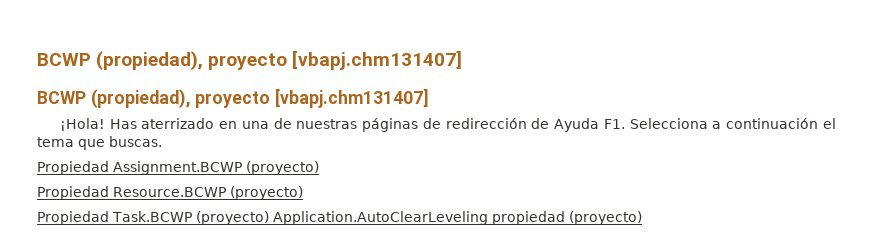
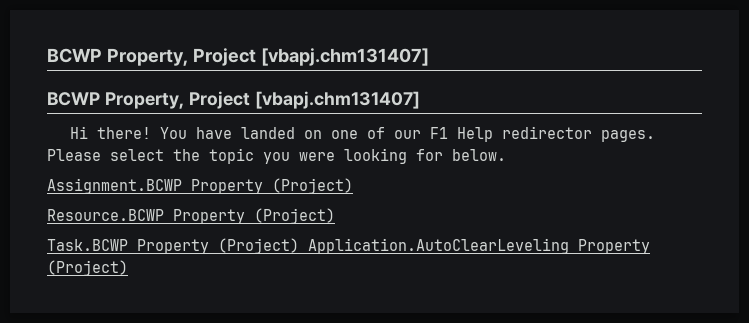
[37,51,288,70] BCWP (propiedad), proyecto -> [47,48,256,66] BCWP Property, Project
[90,88,430,108] [59,118,837,132] [37,136,162,150] [37,161,319,175] [37,186,303,200] [37,211,642,225] (propiedad), proyecto [vbapj.chm131407] // ¡Hola! Has aterrizado en una de nuestras páginas de redirección de Ayuda F1. Selecciona a continuación el tema que buscas. // Propiedad Assignment.BCWP (proyecto) // Propiedad Resource.BCWP (proyecto) // Propiedad Task.BCWP (proyecto) Application.AutoClearLeveling propiedad (proyecto) -> [104,91,420,109] [69,126,655,142] [47,148,506,164] [47,178,353,194] [47,208,335,224] [47,238,650,254] [47,260,128,276] Property, Project [vbapj.chm131407] // Hi there! You have landed on one of our F1 Help redirector pages. Please select the topic you were looking for below. // Assignment.BCWP Property (Project) // Resource.BCWP Property (Project) // Task.BCWP Property (Project) Application.AutoClearLeveling Property (Project)

